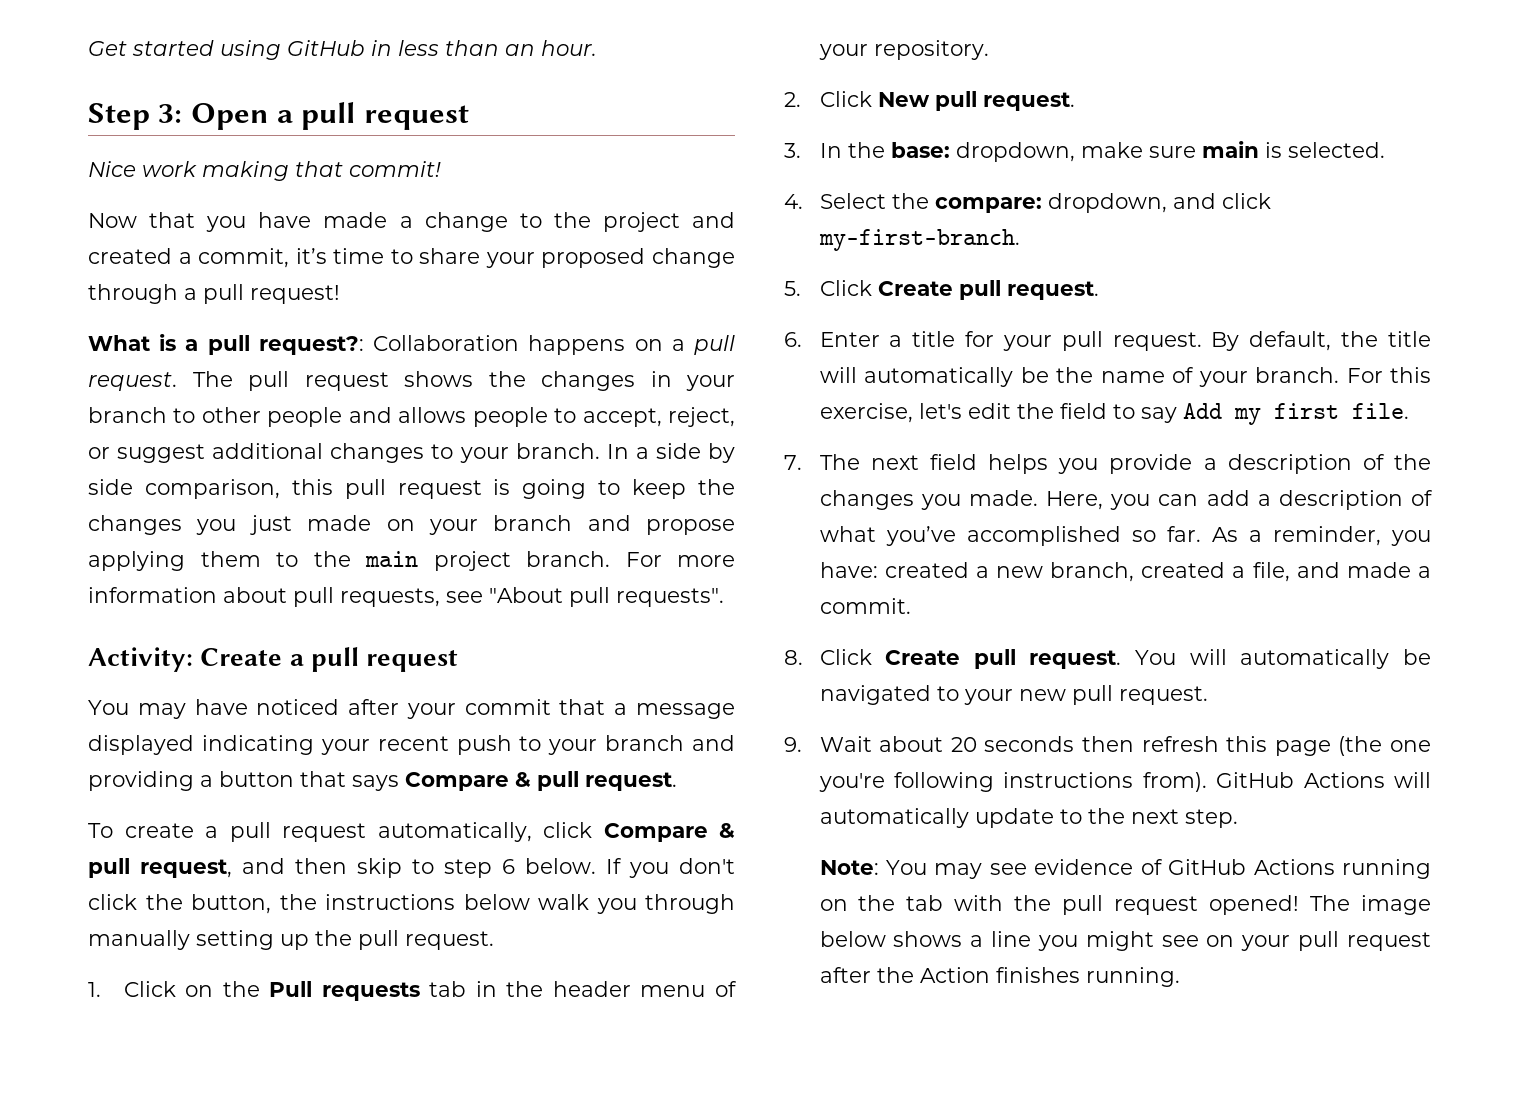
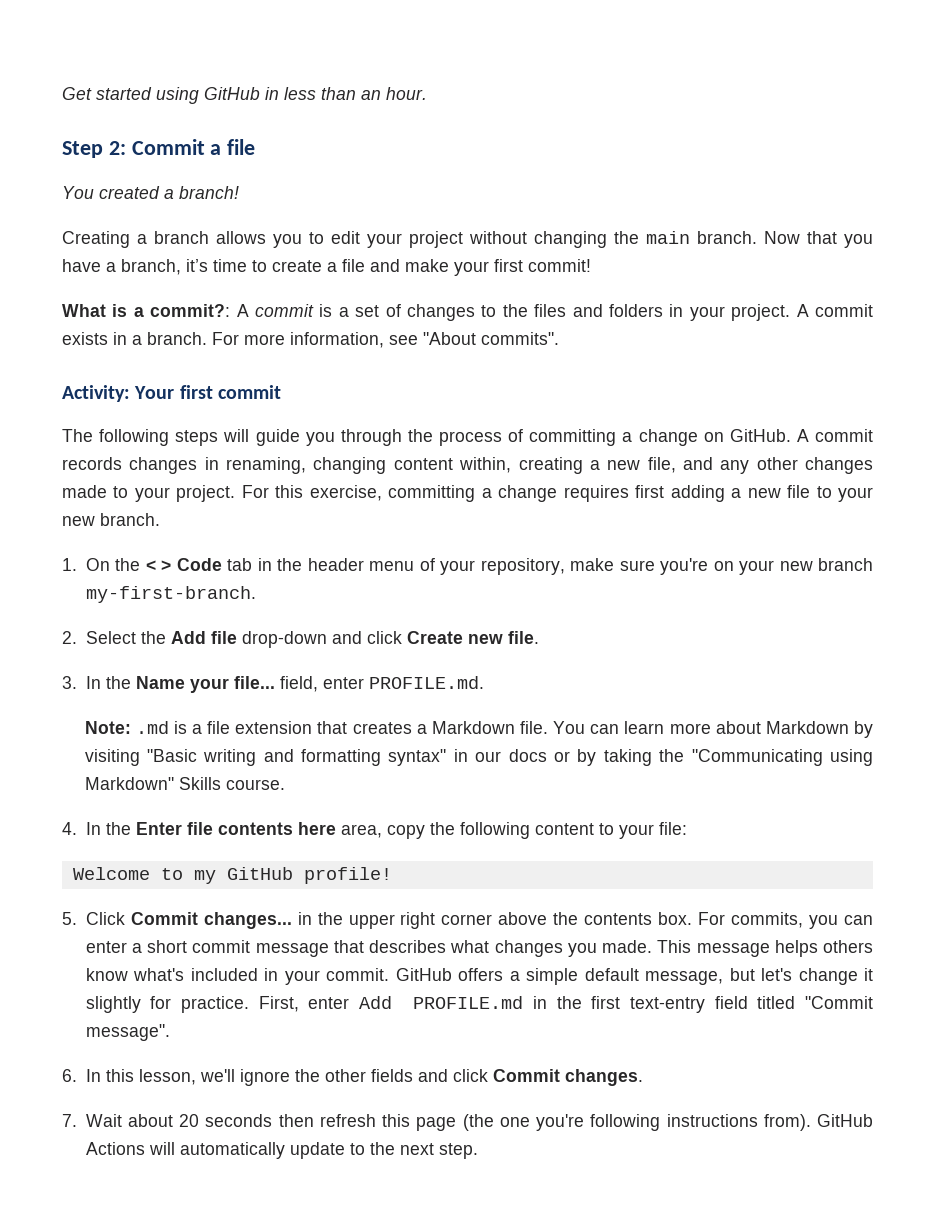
[158,102,469,130] [88,161,441,181] [88,212,736,232] [88,248,735,268] [88,284,340,304] [88,334,735,355] [88,371,735,391] [88,407,736,427] [88,443,736,463] [88,479,736,499] [88,515,735,535] [88,551,735,571] [88,587,724,607] [88,647,459,672] [88,699,735,719] [88,735,735,755] [88,771,677,791] [88,822,735,842] [88,858,735,878] [88,894,735,914] [88,930,494,950] [88,981,420,1001] 3: Open a pull request // Nice work making that commit! // Now that you have made a change to the project and created a commit, it’s time to share your proposed change through a pull request! // What is a pull request?: Collaboration happens on a pull request. The pull request shows the changes in your branch to other people and allows people to accept, reject, or suggest additional changes to your branch. In a side by side comparison, this pull request is going to keep the changes you just made on your branch and propose applying them to the main project branch. For more information about pull requests, see "About pull requests". // Activity: Create a pull request // You may have noticed after your commit that a message displayed indicating your recent push to your branch and providing a button that says Compare & pull request. // To create a pull request automatically, click Compare & pull request, and then skip to step 6 below. If you don't click the button, the instructions below walk you through manually setting up the pull request. // 1. Click on the Pull requests -> [108,139,256,155] [62,186,239,199] [62,231,873,248] [62,259,591,276] [62,304,873,321] [62,332,559,348] [62,385,282,402] [62,429,873,446] [62,457,874,474] [62,485,874,502] [62,513,160,526] [62,558,222,571] 2: Commit a file // You created a branch! // Creating a branch allows you to edit your project without changing the main branch. Now that you have a branch, it’s time to create a file and make your first commit! // What is a commit?: A commit is a set of changes to the files and folders in your project. A commit exists in a branch. For more information, see "About commits". // Activity: Your first commit // The following steps will guide you through the process of committing a change on GitHub. A commit records changes in renaming, changing content within, creating a new file, and any other changes made to your project. For this exercise, committing a change requires first adding a new file to your new branch. // 1. On the < > Code
[873,40,989,60] [784,91,1075,111] [784,141,1385,162] [784,193,1271,213] [818,229,1020,251] [784,280,1099,300] [784,331,1431,351] [819,367,1431,387] [819,403,1409,425] [784,454,1431,474] [819,490,1433,510] [819,526,1431,546] [819,562,1431,582] [819,598,911,614] [784,649,1431,669] [819,685,1208,705] [784,737,802,752] repository. // 2. Click New pull request. // 3. In the base: dropdown, make sure main is selected. // 4. Select the compare: dropdown, and click my-first-branch. // 5. Click Create pull request. // 6. Enter a title for your pull request. By default, the title will automatically be the name of your branch. For this exercise, let's edit the field to say Add my first file. // 7. The next field helps you provide a description of the changes you made. Here, you can add a description of what you’ve accomplished so far. As a reminder, you have: created a new branch, created a file, and made a commit. // 8. Click Create pull request. You will automatically be navigated to your new pull request. // 9. -> [480,558,873,575] [85,586,256,603] [62,631,539,648] [62,676,484,693] [84,721,873,738] [84,749,874,766] [84,777,285,790] [62,822,687,839] [72,867,392,884] [62,912,874,929] [85,940,873,957] [85,968,874,985] [85,996,873,1013] [85,1024,170,1041] [62,1069,643,1086] [62,1114,77,1127] repository, make sure you're on your new branch my-first-branch. // 2. Select the Add file drop-down and click Create new file. // 3. In the Name your file... field, enter PROFILE.md. // Note: .md is a file extension that creates a Markdown file. You can learn more about Markdown by visiting "Basic writing and formatting syntax" in our docs or by taking the "Communicating using Markdown" Skills course. // 4. In the Enter file contents here area, copy the following content to your file: // Welcome to my GitHub profile! // 5. Click Commit changes... in the upper right corner above the contents box. For commits, you can enter a short commit message that describes what changes you made. This message helps others know what's included in your commit. GitHub offers a simple default message, but let's change it slightly for practice. First, enter Add PROFILE.md in the first text-entry field titled "Commit message". // 6. In this lesson, we'll ignore the other fields and click Commit changes. // 7.
[819,859,1431,879] [819,895,1431,915] [819,931,1431,951] [819,967,1180,987] // Note: You may see evidence of GitHub Actions running on the tab with the pull request opened! The image below shows a line you might see on your pull request after the Action finishes running. -> (478, 1151) none

